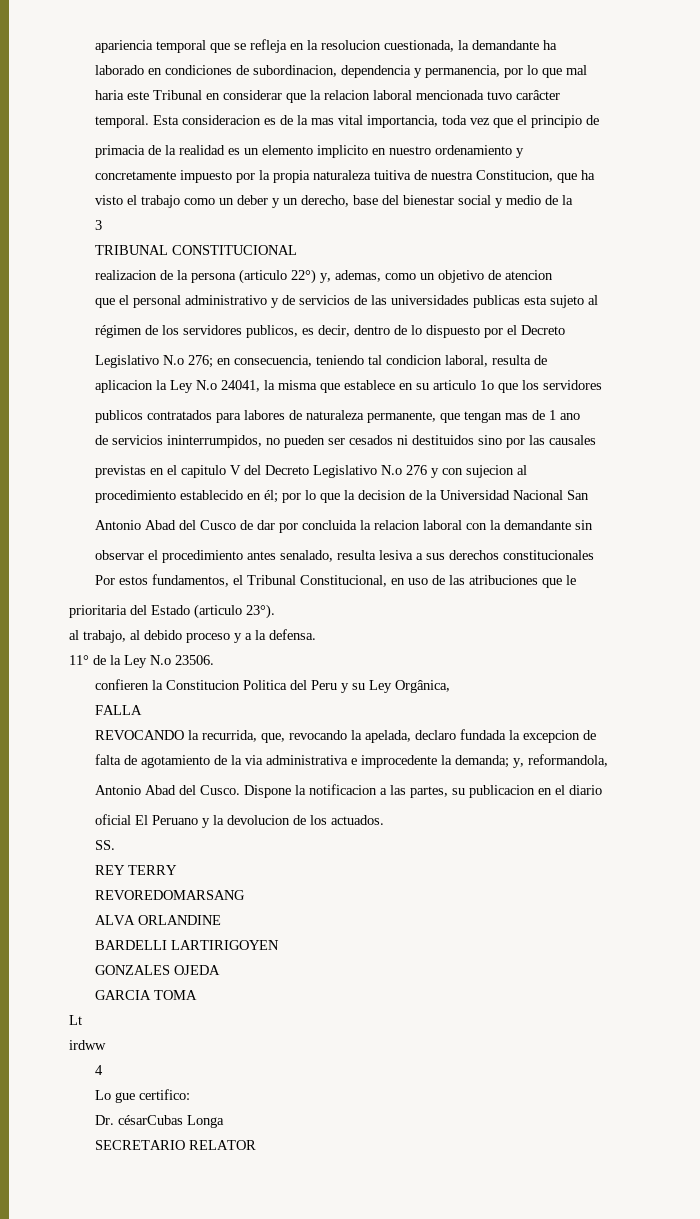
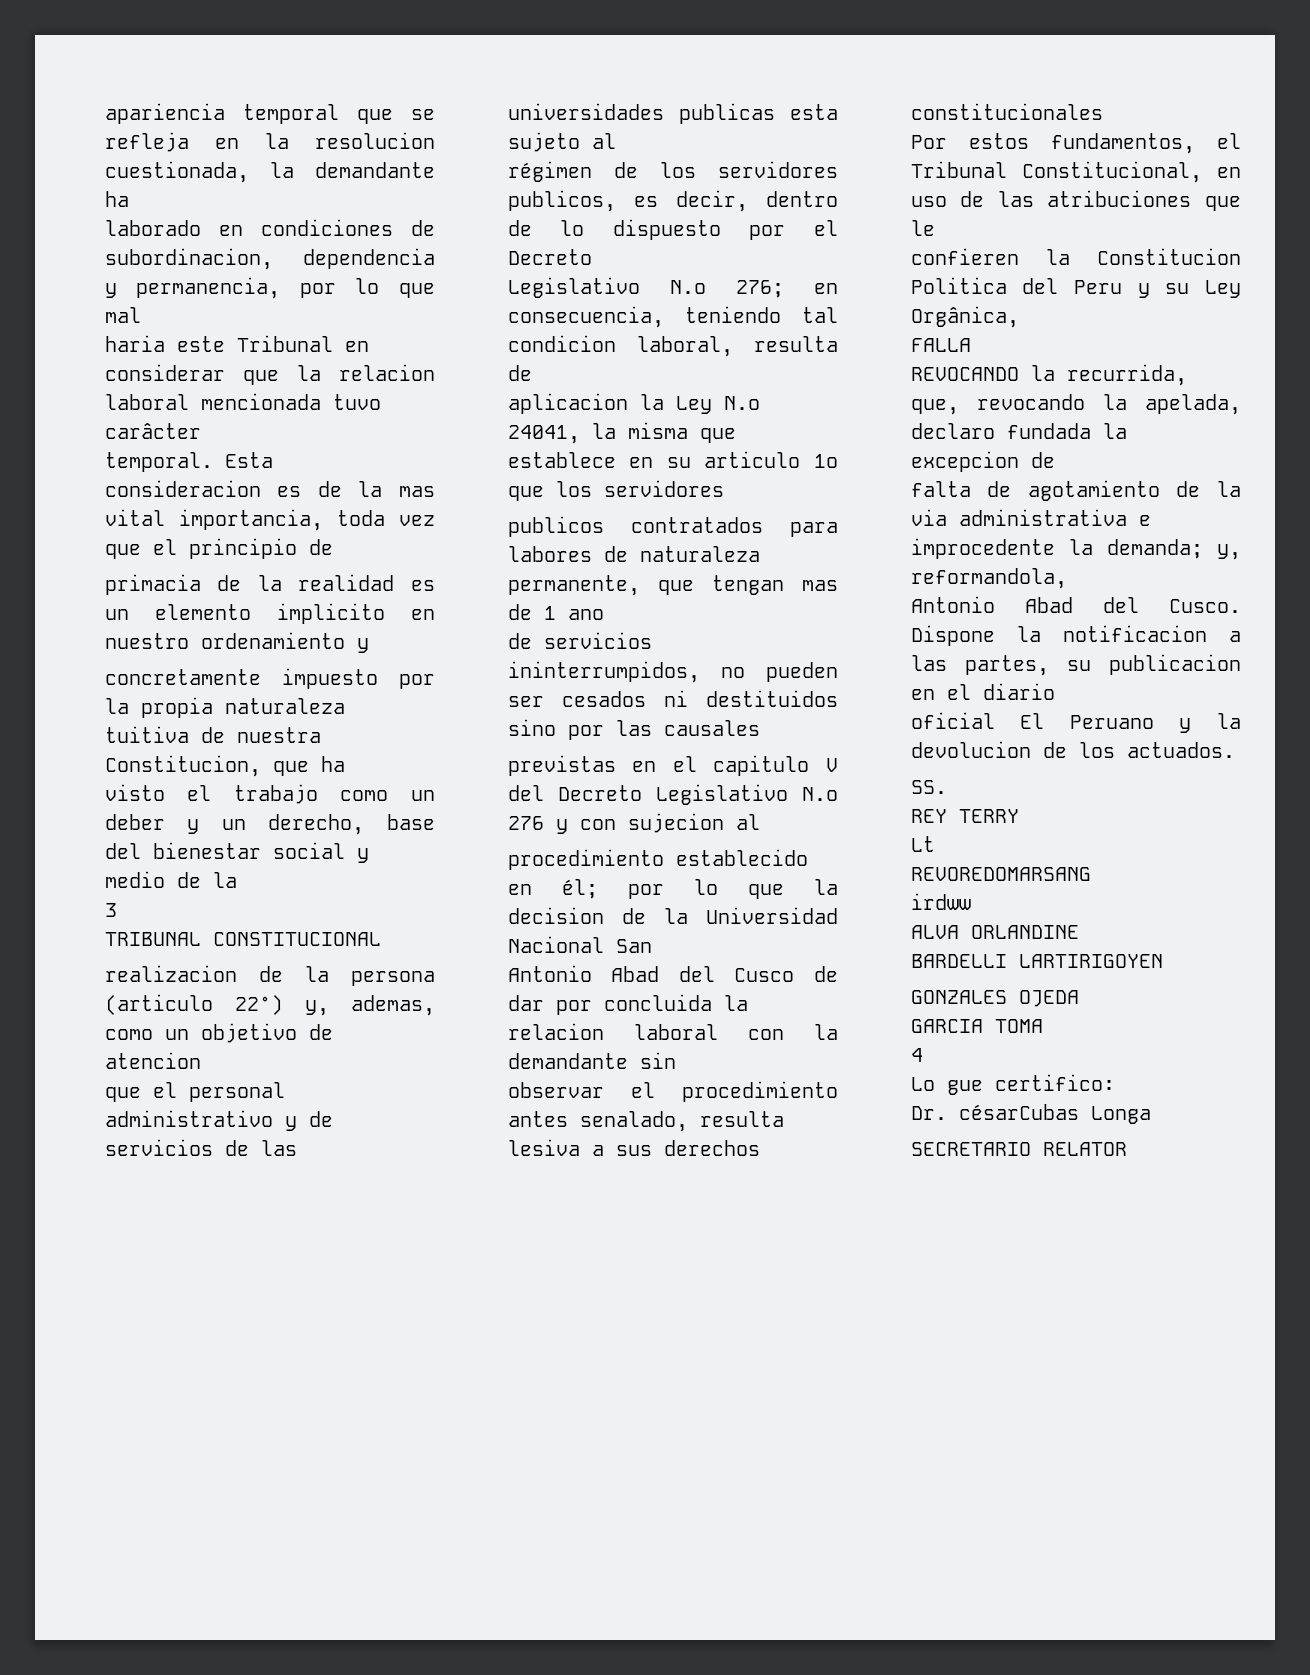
[69,604,275,619] [69,629,316,643] [69,655,214,668] // prioritaria del Estado (articulo 23°). // al trabajo, al debido proceso y a la defensa. // 11° de la Ley N.o 23506. -> (935, 228) none
(177, 870) none -> [910,836,935,852] // Lt
(245, 895) none -> [910,893,971,910] // irdww
[69,1015,82,1025] [69,1040,106,1050] // Lt // irdww -> (1043, 1026) none

